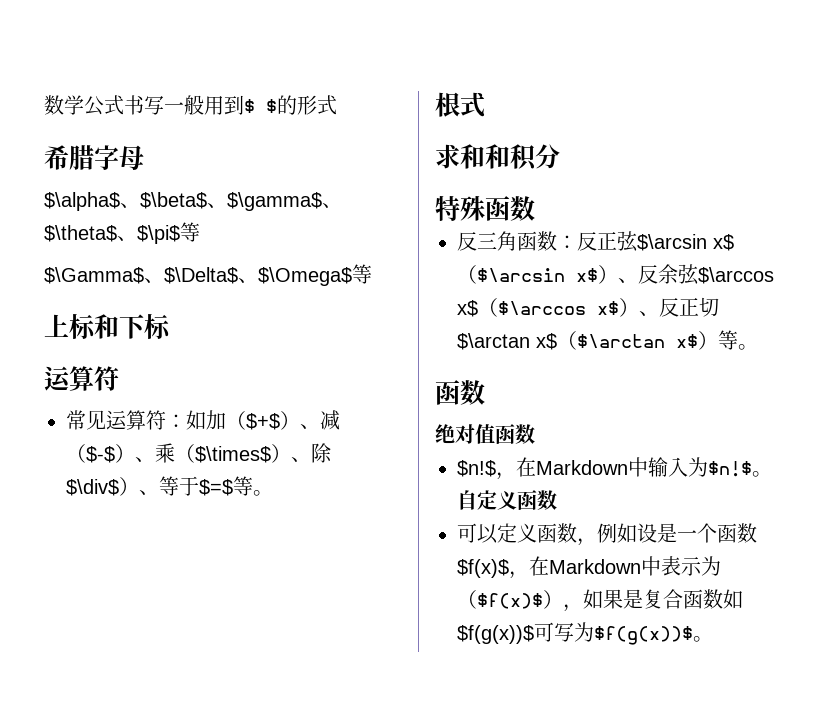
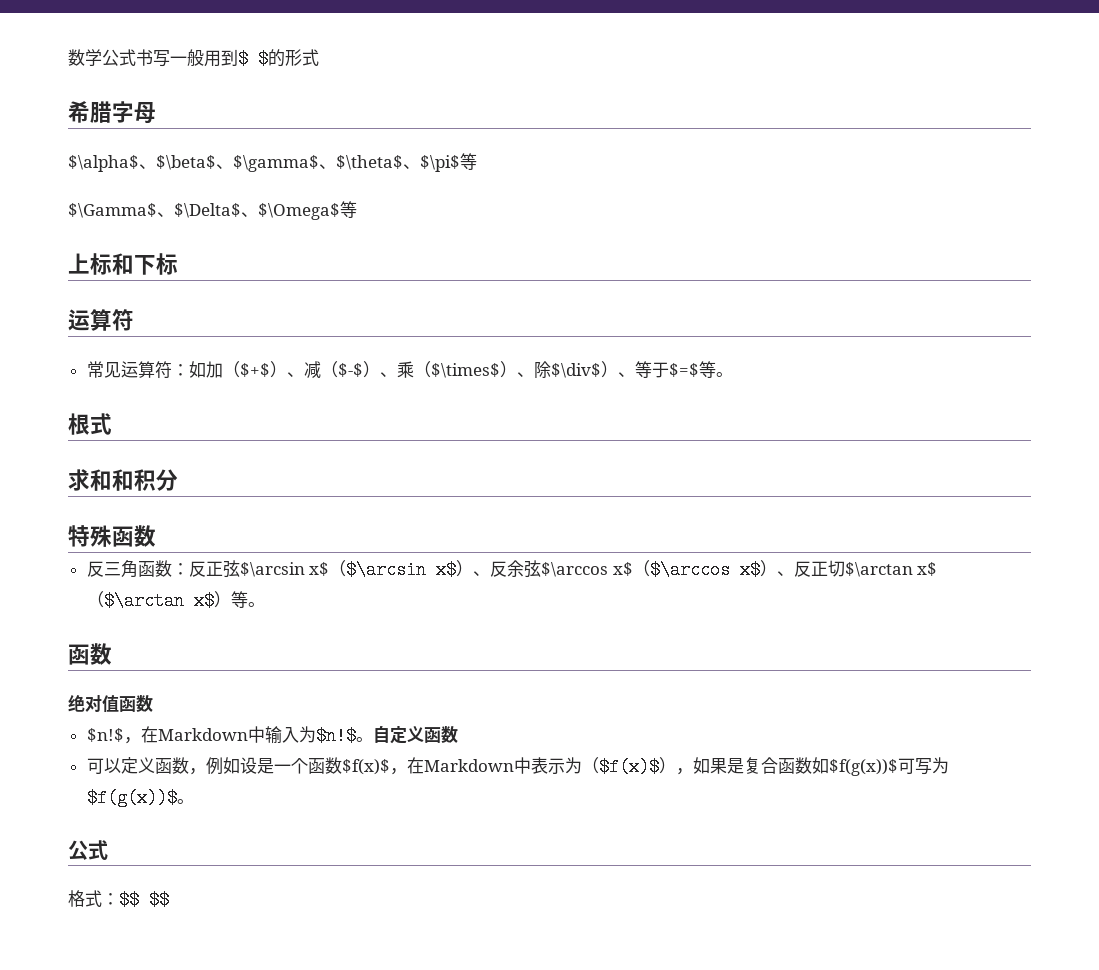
(713, 639) none -> [68,840,108,860] [68,890,169,909] // 公式 // 格式：$$ $$

